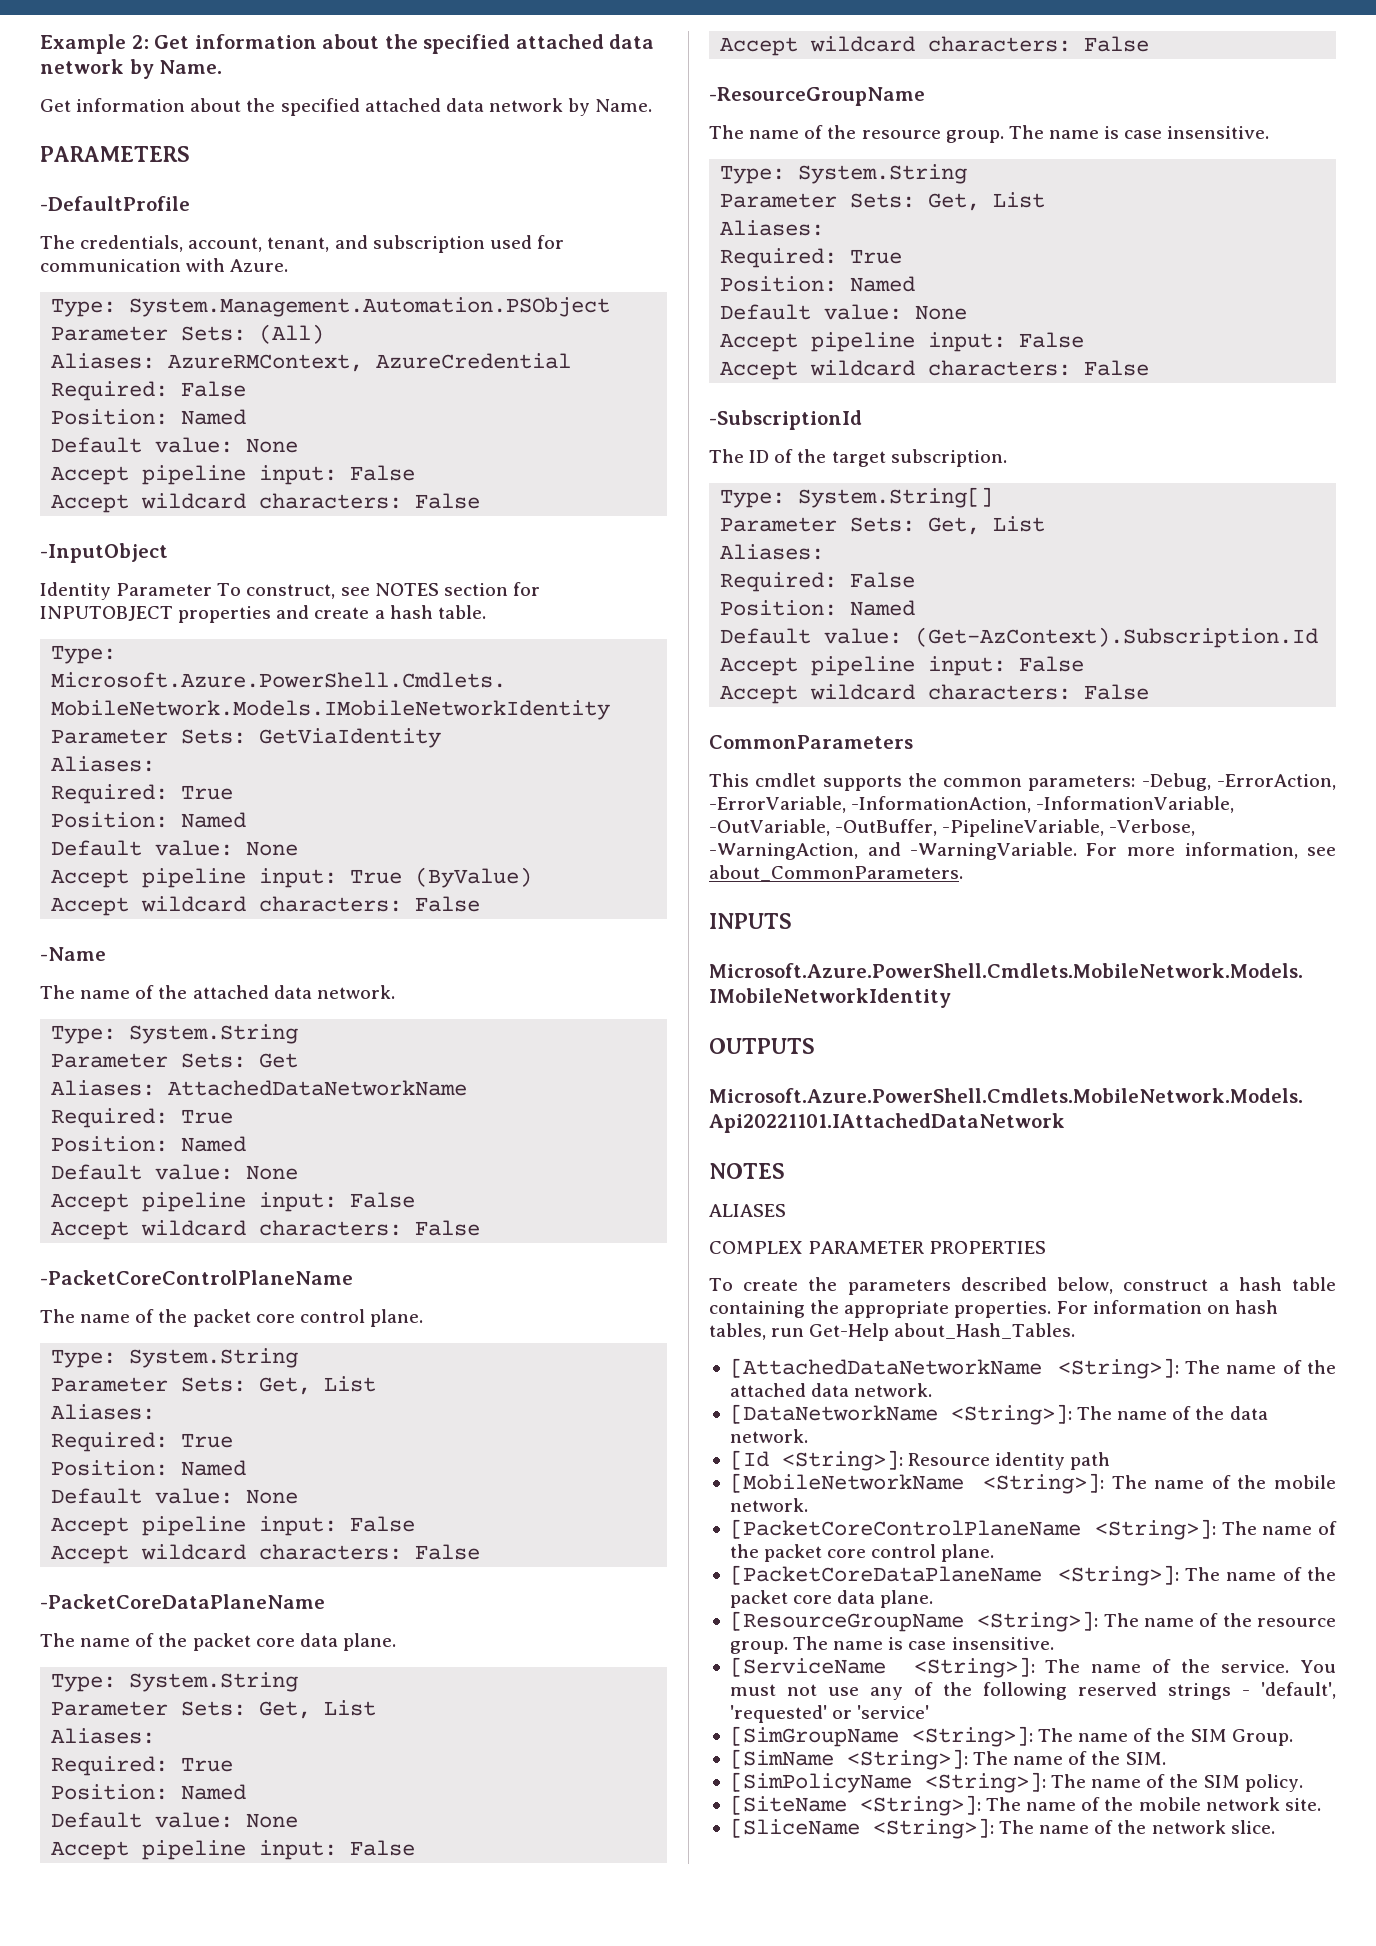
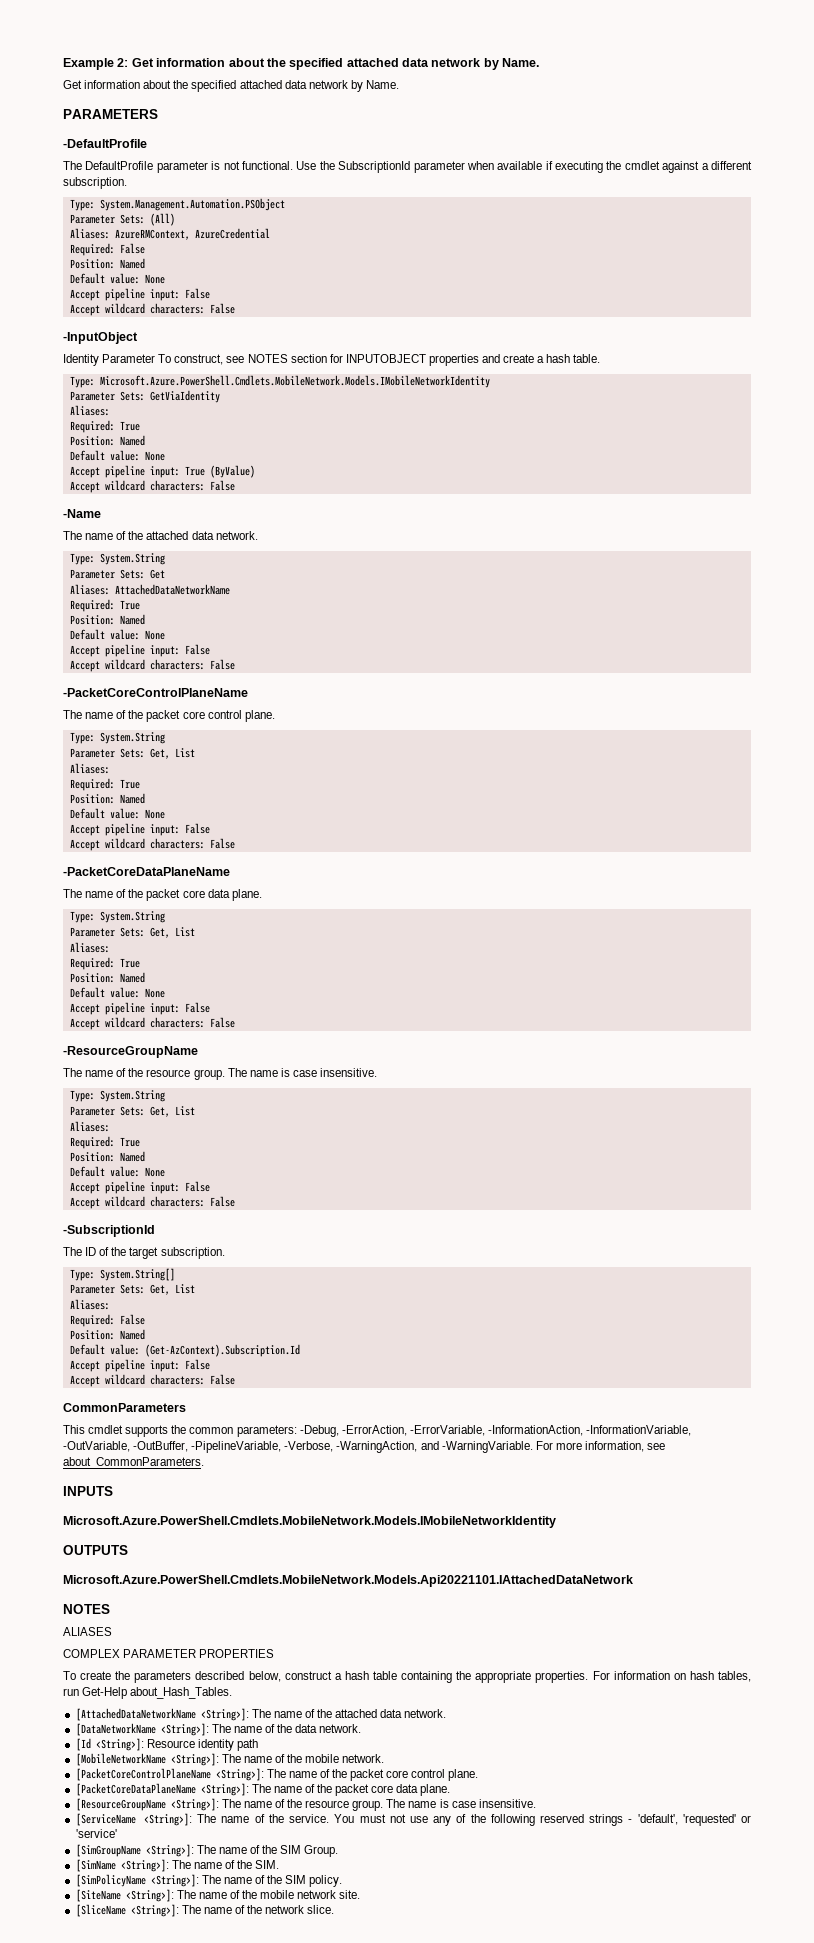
[80,235,564,253] [40,258,289,272] credentials, account, tenant, and subscription used for communication with Azure. -> [85,161,752,173] [63,177,127,189] DefaultProfile parameter is not functional. Use the SubscriptionId parameter when available if executing the cmdlet against a different subscription.

